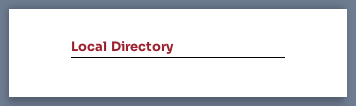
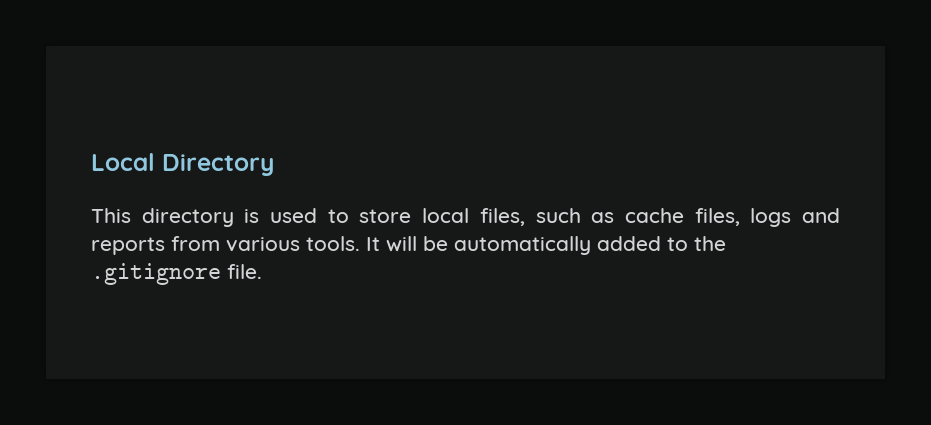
(174, 47) none -> [91,208,840,227] [91,236,726,255] [91,263,262,285] // This directory is used to store local files, such as cache files, logs and reports from various tools. It will be automatically added to the .gitignore file.

